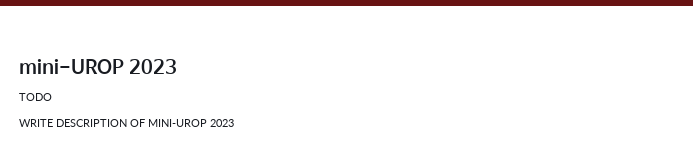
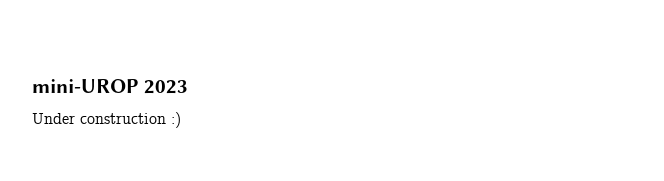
[19,93,52,101] [19,119,234,127] TODO // WRITE DESCRIPTION OF MINI-UROP 2023 -> [32,112,181,128] Under construction :)

